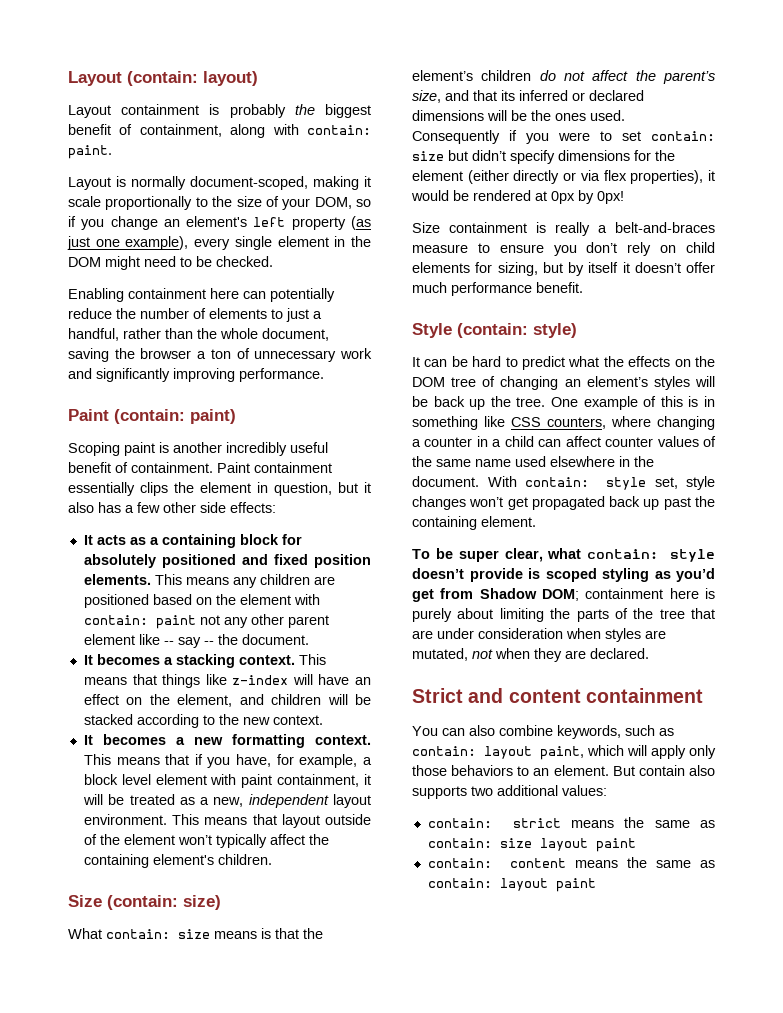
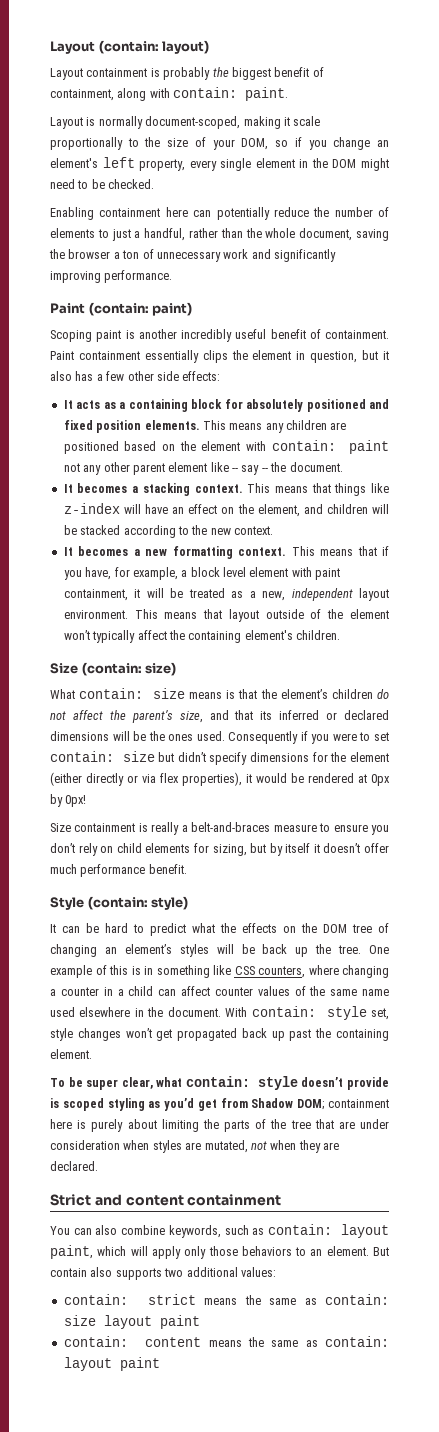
[291,216,371,230] [67,236,189,250] property (as just one example), -> [139,159,186,171] property,

